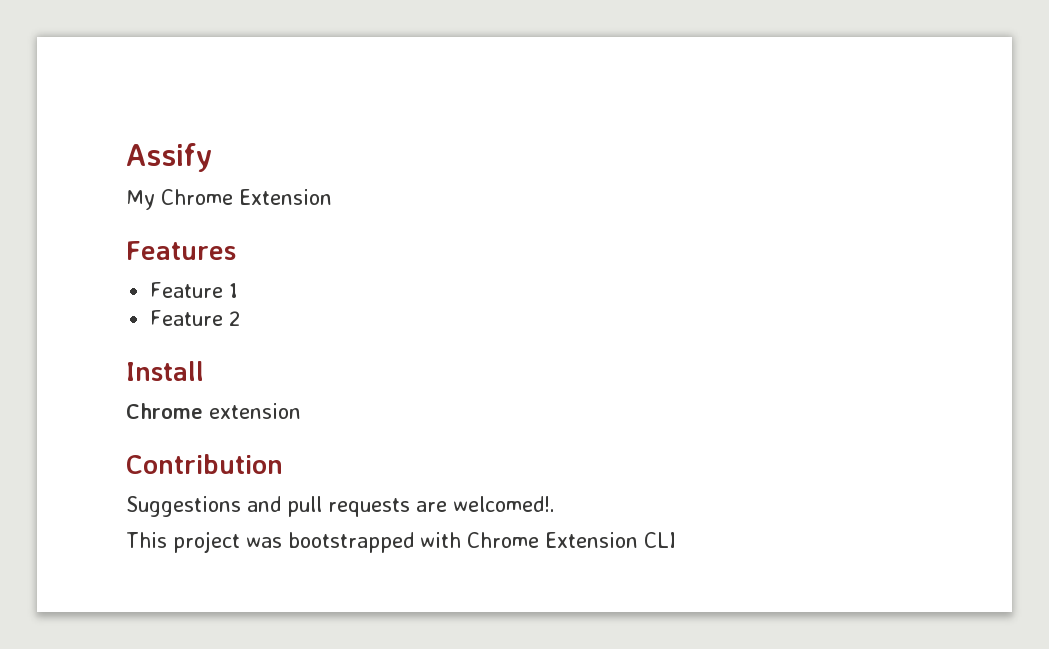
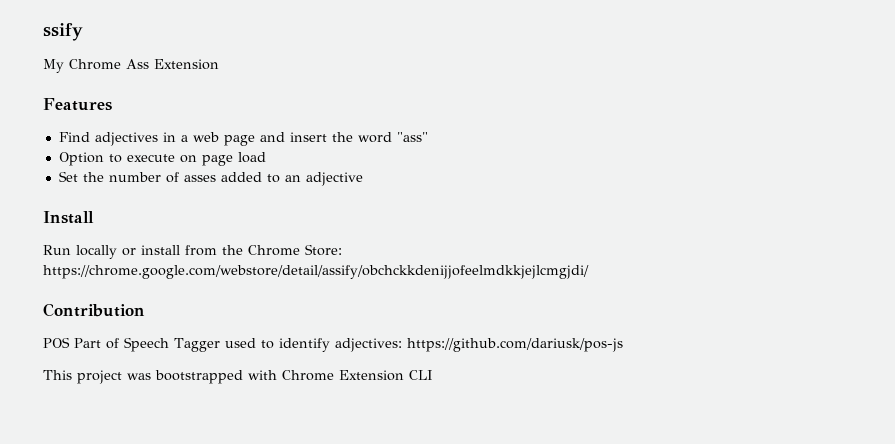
[126,143,212,172] Assify -> [43,23,83,41] ssify
(233, 197) none -> [126,59,149,69] Ass
[150,282,239,298] [150,310,241,326] [126,361,204,381] [126,403,301,419] [126,454,283,474] [126,496,555,517] Feature 1 // Feature 2 // Install // Chrome extension // Contribution // Suggestions and pull requests are welcomed!. -> [58,132,428,146] [58,152,266,166] [58,171,363,186] [43,211,94,224] [43,244,342,259] [43,265,589,279] [43,303,145,317] [43,337,623,352] Find adjectives in a web page and insert the word "ass" // Option to execute on page load // Set the number of asses added to an adjective // Install // Run locally or install from the Chrome Store: https://chrome.google.com/webstore/detail/assify/obchckkdenijjofeelmdkkjejlcmgjdi/ // Contribution // POS Part of Speech Tagger used to identify adjectives: https://github.com/dariusk/pos-js

